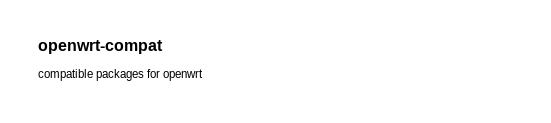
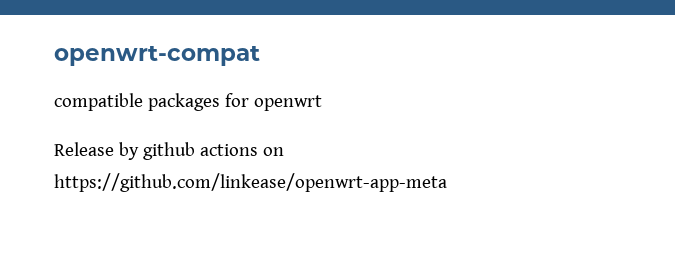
(204, 75) none -> [54,142,284,160] [54,173,447,192] // Release by github actions on https://github.com/linkease/openwrt-app-meta

